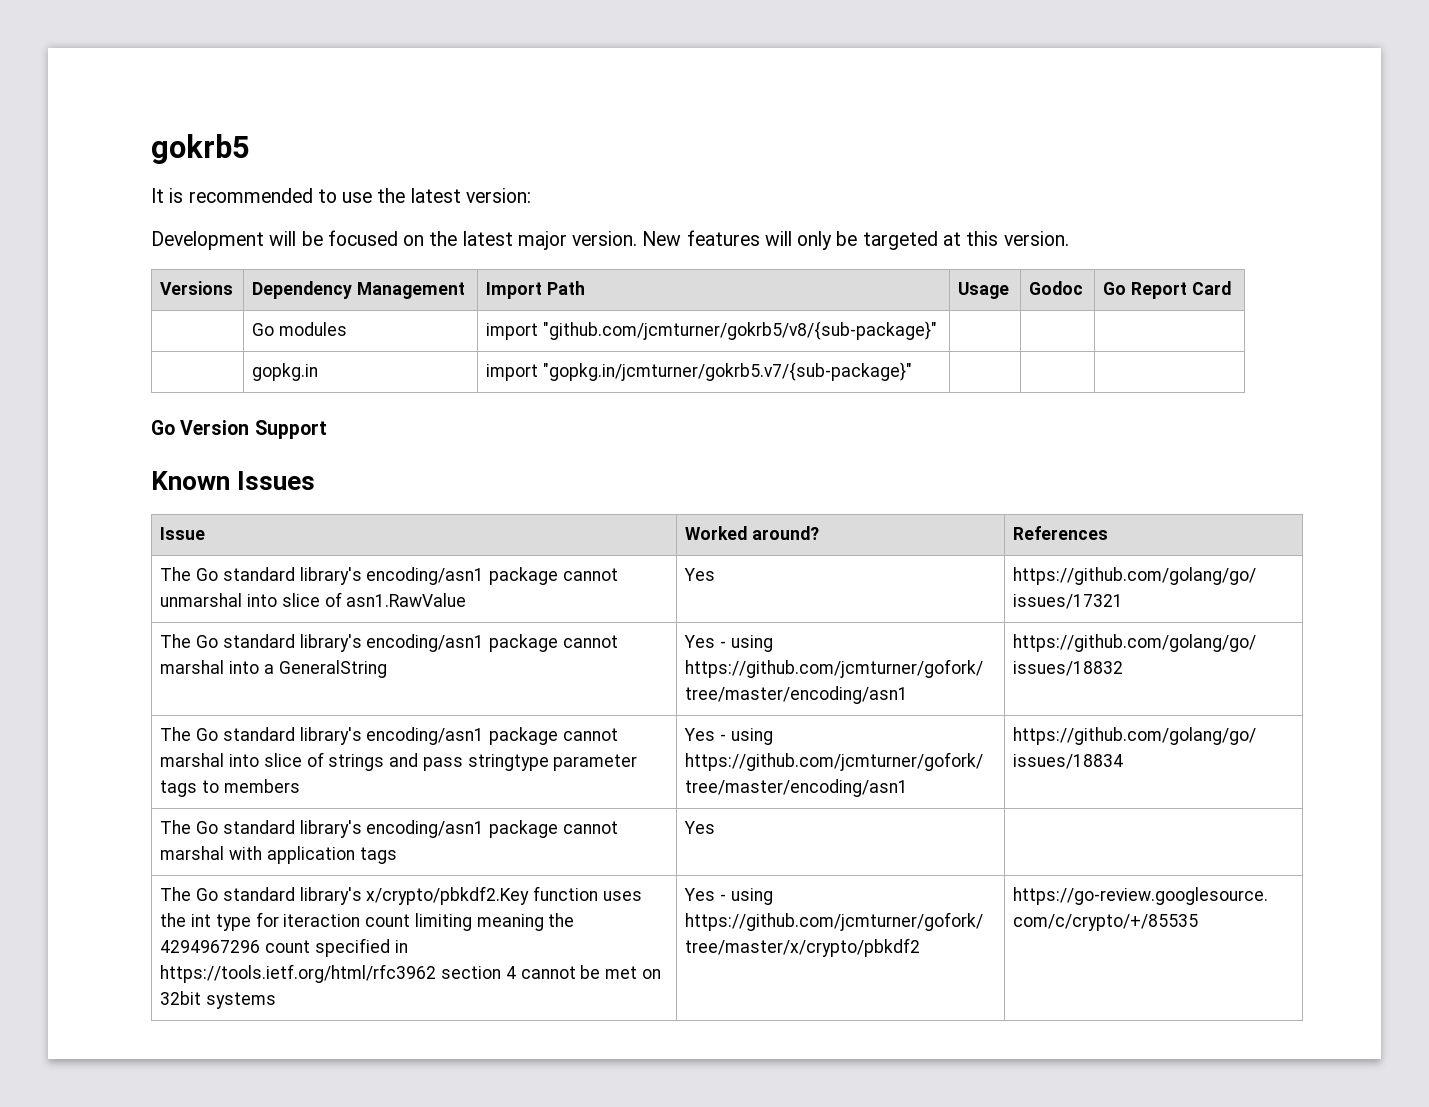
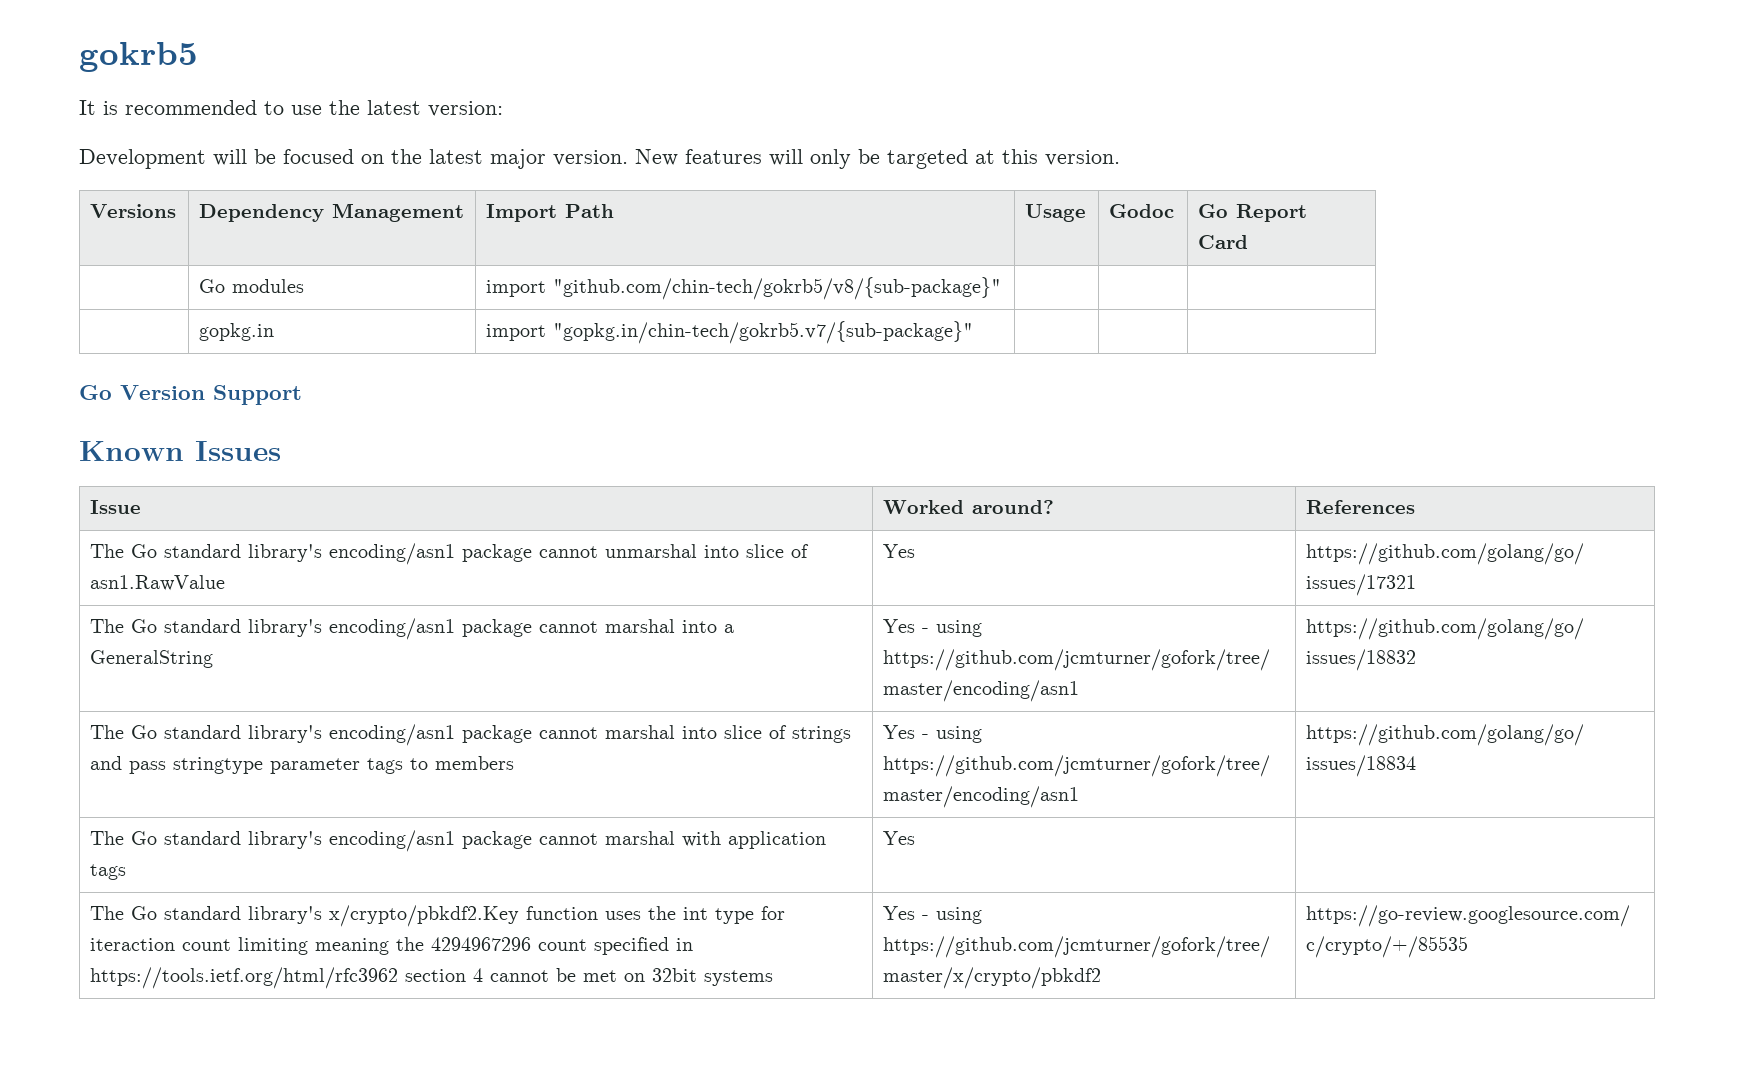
[543,321,938,340] "github.com/jcmturner/gokrb5/v8/{sub-package}" -> [553,277,1002,300] "github.com/chin-tech/gokrb5/v8/{sub-package}"
[543,362,913,381] "gopkg.in/jcmturner/gokrb5.v7/{sub-package}" -> [553,321,974,344] "gopkg.in/chin-tech/gokrb5.v7/{sub-package}"

